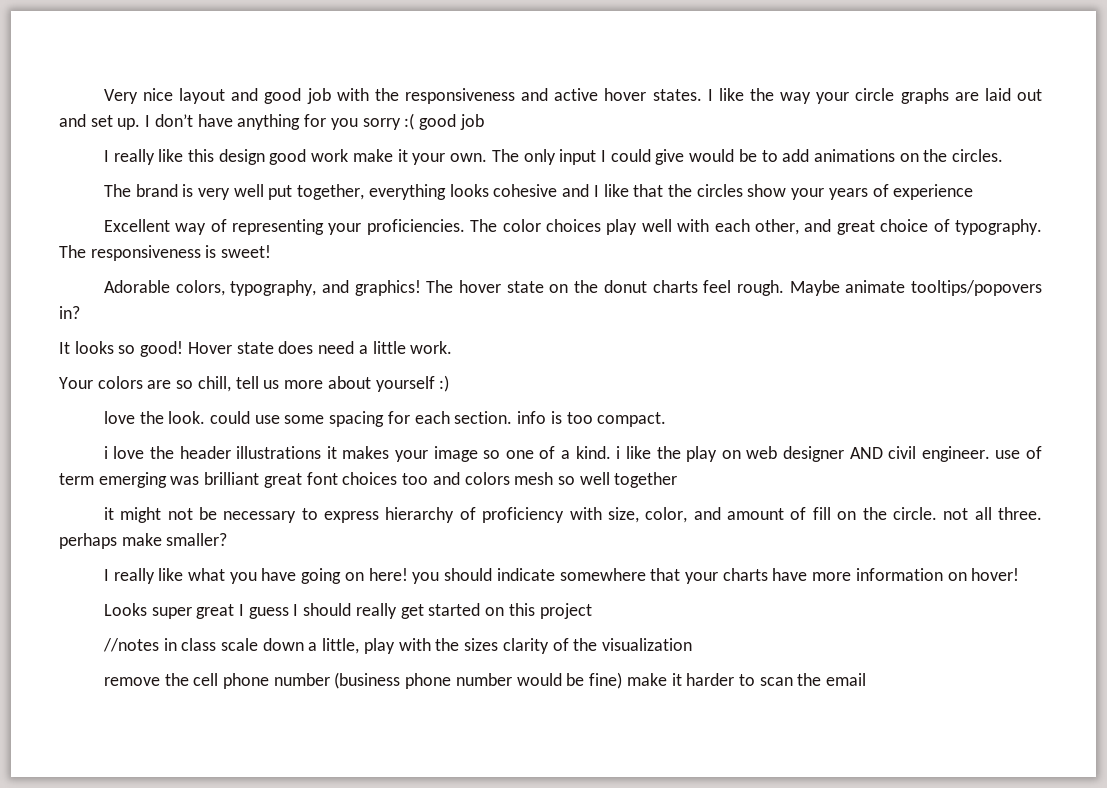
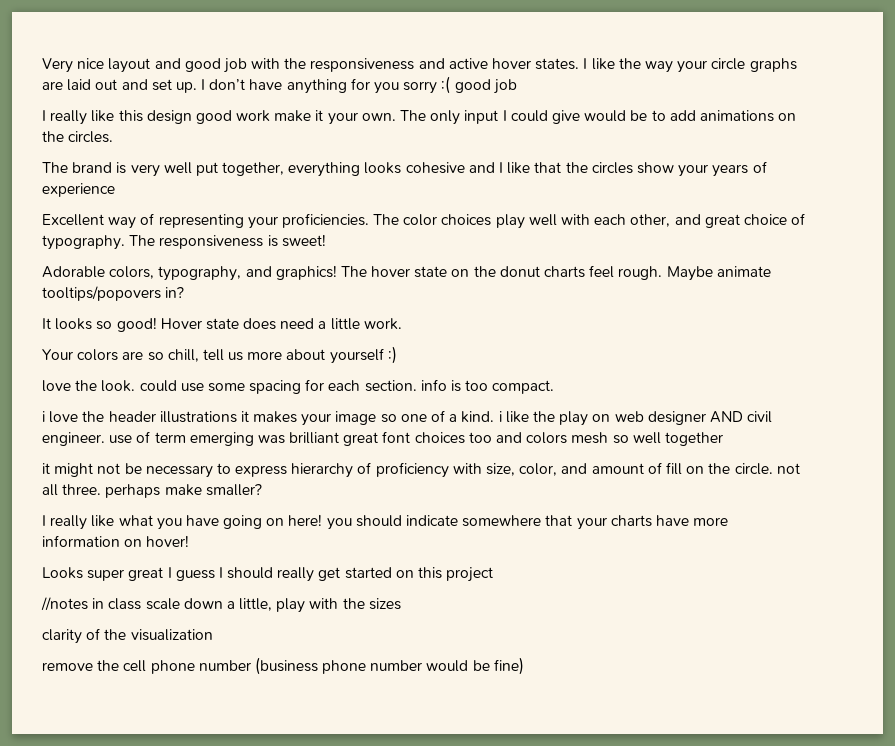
(499, 644) none -> (401, 604) //
[626,673,867,686] make it harder to scan the email -> (524, 666) none

